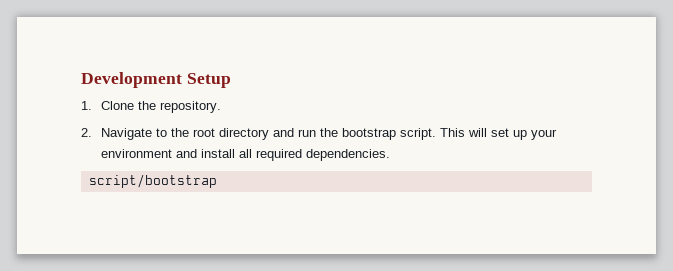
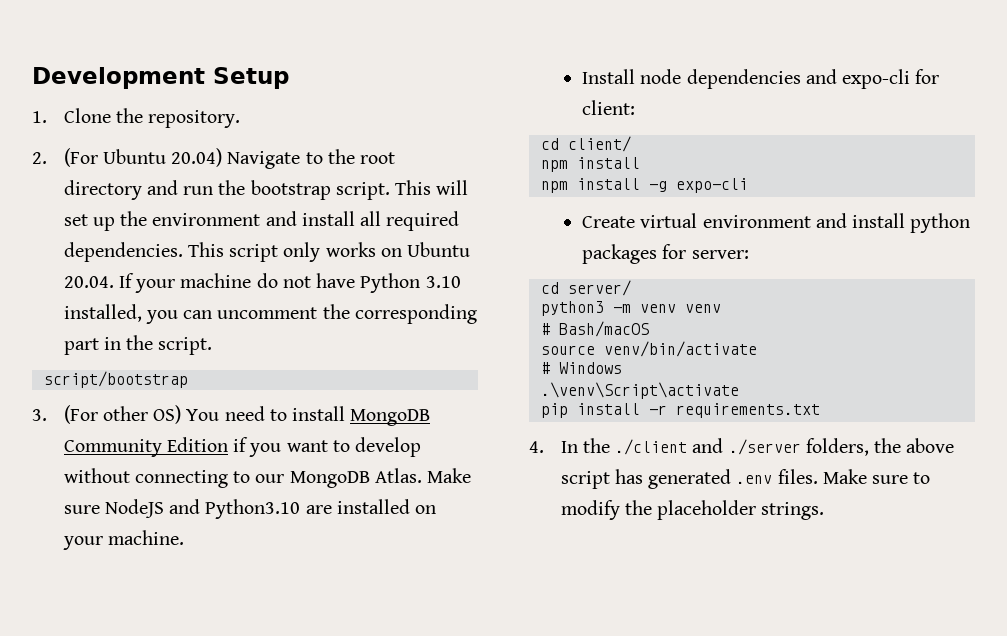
(92, 132) none -> [63,148,223,167] (For Ubuntu 20.04)
[530,129,557,140] your -> [120,211,148,226] the
[88,174,217,188] // script/bootstrap -> [187,242,471,262] [63,273,461,293] [63,304,477,324] [63,335,213,355] [43,371,188,388] [32,405,431,426] [63,437,422,457] [63,468,472,488] [63,499,437,519] [62,530,184,550] [582,69,940,89] [582,100,636,115] [540,136,631,152] [540,157,640,172] [540,178,748,193] [582,213,971,233] [582,244,749,264] [540,280,631,296] [540,301,721,316] [540,321,649,337] [540,341,757,357] [540,362,622,374] [540,382,739,399] [540,403,820,418] [529,438,955,456] [560,469,931,489] [560,500,825,520] This script only works on Ubuntu 20.04. If your machine do not have Python 3.10 installed, you can uncomment the corresponding part in the script. // script/bootstrap // 3. (For other OS) You need to install MongoDB Community Edition if you want to develop without connecting to our MongoDB Atlas. Make sure NodeJS and Python3.10 are installed on your machine. // Install node dependencies and expo-cli for client: // cd client/ // npm install // npm install -g expo-cli // Create virtual environment and install python packages for server: // cd server/ // python3 -m venv venv // # Bash/macOS // source venv/bin/activate // # Windows // .\venv\Script\activate // pip install -r requirements.txt // 4. In the ./client and ./server folders, the above script has generated .env files. Make sure to modify the placeholder strings.

